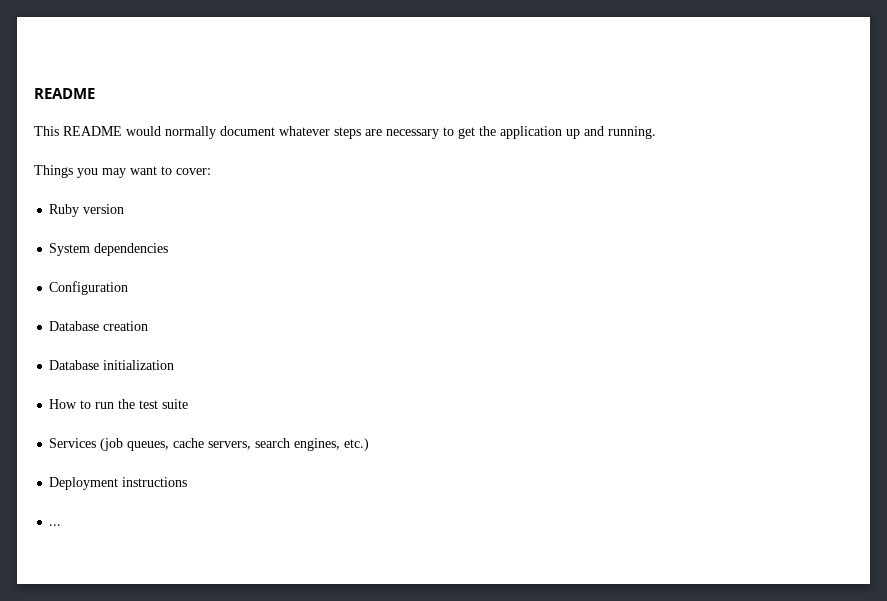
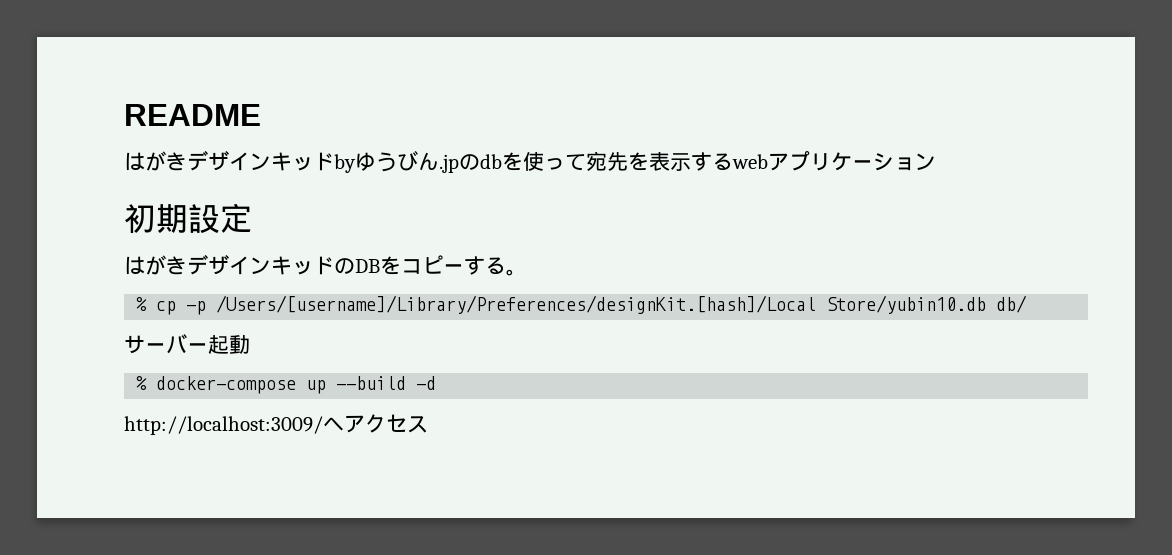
[34,126,656,139] [34,165,211,178] [49,204,125,217] [49,243,169,256] [49,281,129,295] [49,321,149,331] [49,360,175,370] [49,399,189,409] [49,438,370,451] [49,477,188,490] [49,524,62,526] This README would normally document whatever steps are necessary to get the application up and running. // Things you may want to cover: // Ruby version // System dependencies // Configuration // Database creation // Database initialization // How to run the test suite // Services (job queues, cache servers, search engines, etc.) // Deployment instructions // ... -> [124,150,936,173] [124,203,252,233] [124,254,527,276] [136,295,1028,315] [124,334,250,355] [136,376,437,394] [124,414,428,435] はがきデザインキッドbyゆうびん.jpのdbを使って宛先を表示するwebアプリケーション // 初期設定 // はがきデザインキッドのDBをコピーする。 // % cp -p /Users/[username]/Library/Preferences/designKit.[hash]/Local Store/yubin10.db db/ // サーバー起動 // % docker-compose up --build -d // http://localhost:3009/へアクセス

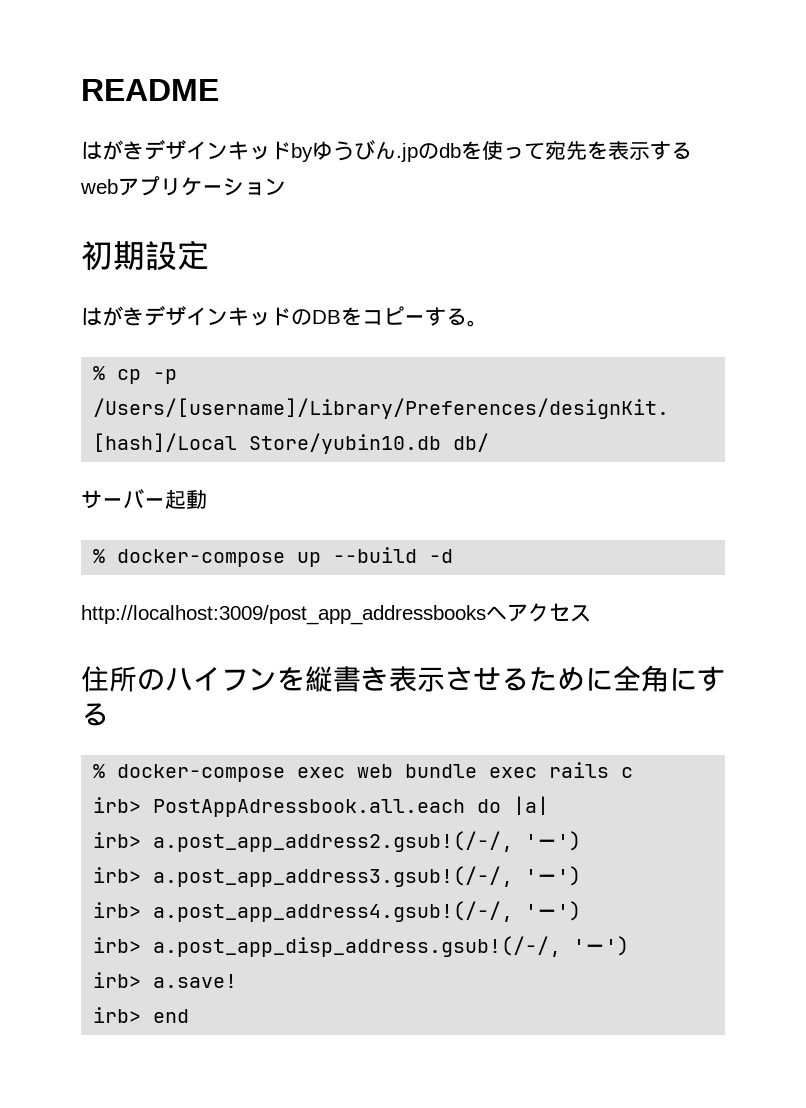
[124,416,323,435] http://localhost:3009/ -> [81,605,486,625] http://localhost:3009/post_app_addressbooks
(428, 424) none -> [81,665,725,692] [81,703,109,726] [93,762,634,782] [93,796,550,817] [93,831,582,852] [93,866,582,887] [93,901,582,922] [93,936,630,957] [93,972,238,988] [93,1007,190,1023] // 住所のハイフンを縦書き表示させるために全角にする // % docker-compose exec web bundle exec rails c // irb> PostAppAdressbook.all.each do |a| // irb> a.post_app_address2.gsub!(/-/, 'ー') // irb> a.post_app_address3.gsub!(/-/, 'ー') // irb> a.post_app_address4.gsub!(/-/, 'ー') // irb> a.post_app_disp_address.gsub!(/-/, 'ー') // irb> a.save! // irb> end

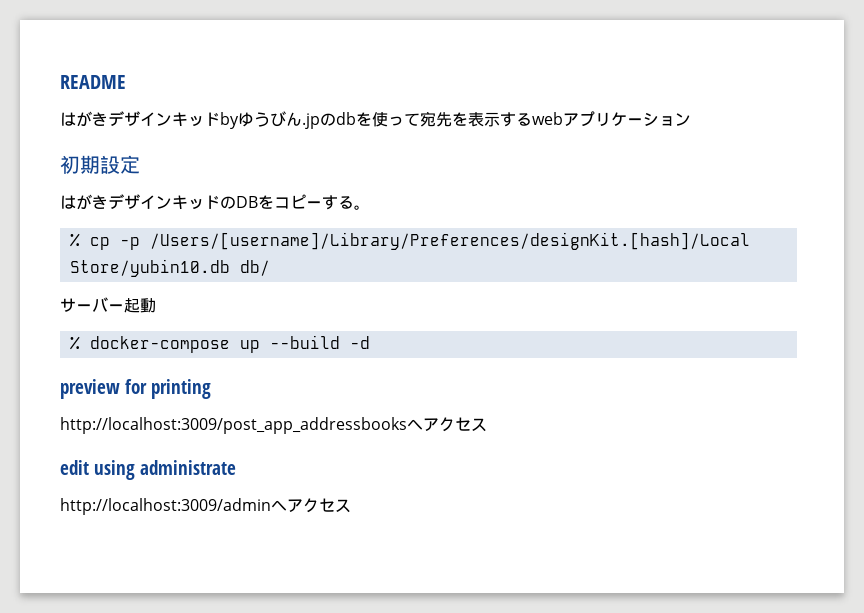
(454, 556) none -> [60,379,211,399] // preview for printing
[81,665,725,692] [81,703,109,726] [93,762,634,782] [93,796,550,817] [93,831,582,852] [93,866,582,887] [93,901,582,922] [93,936,630,957] [93,972,238,988] [93,1007,190,1023] 住所のハイフンを縦書き表示させるために全角にする // % docker-compose exec web bundle exec rails c // irb> PostAppAdressbook.all.each do |a| // irb> a.post_app_address2.gsub!(/-/, 'ー') // irb> a.post_app_address3.gsub!(/-/, 'ー') // irb> a.post_app_address4.gsub!(/-/, 'ー') // irb> a.post_app_disp_address.gsub!(/-/, 'ー') // irb> a.save! // irb> end -> [60,460,236,480] [60,498,351,515] edit using administrate // http://localhost:3009/adminへアクセス

